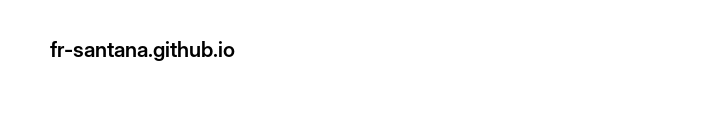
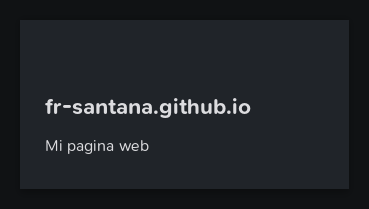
(235, 51) none -> [45,140,149,154] // Mi pagina web

